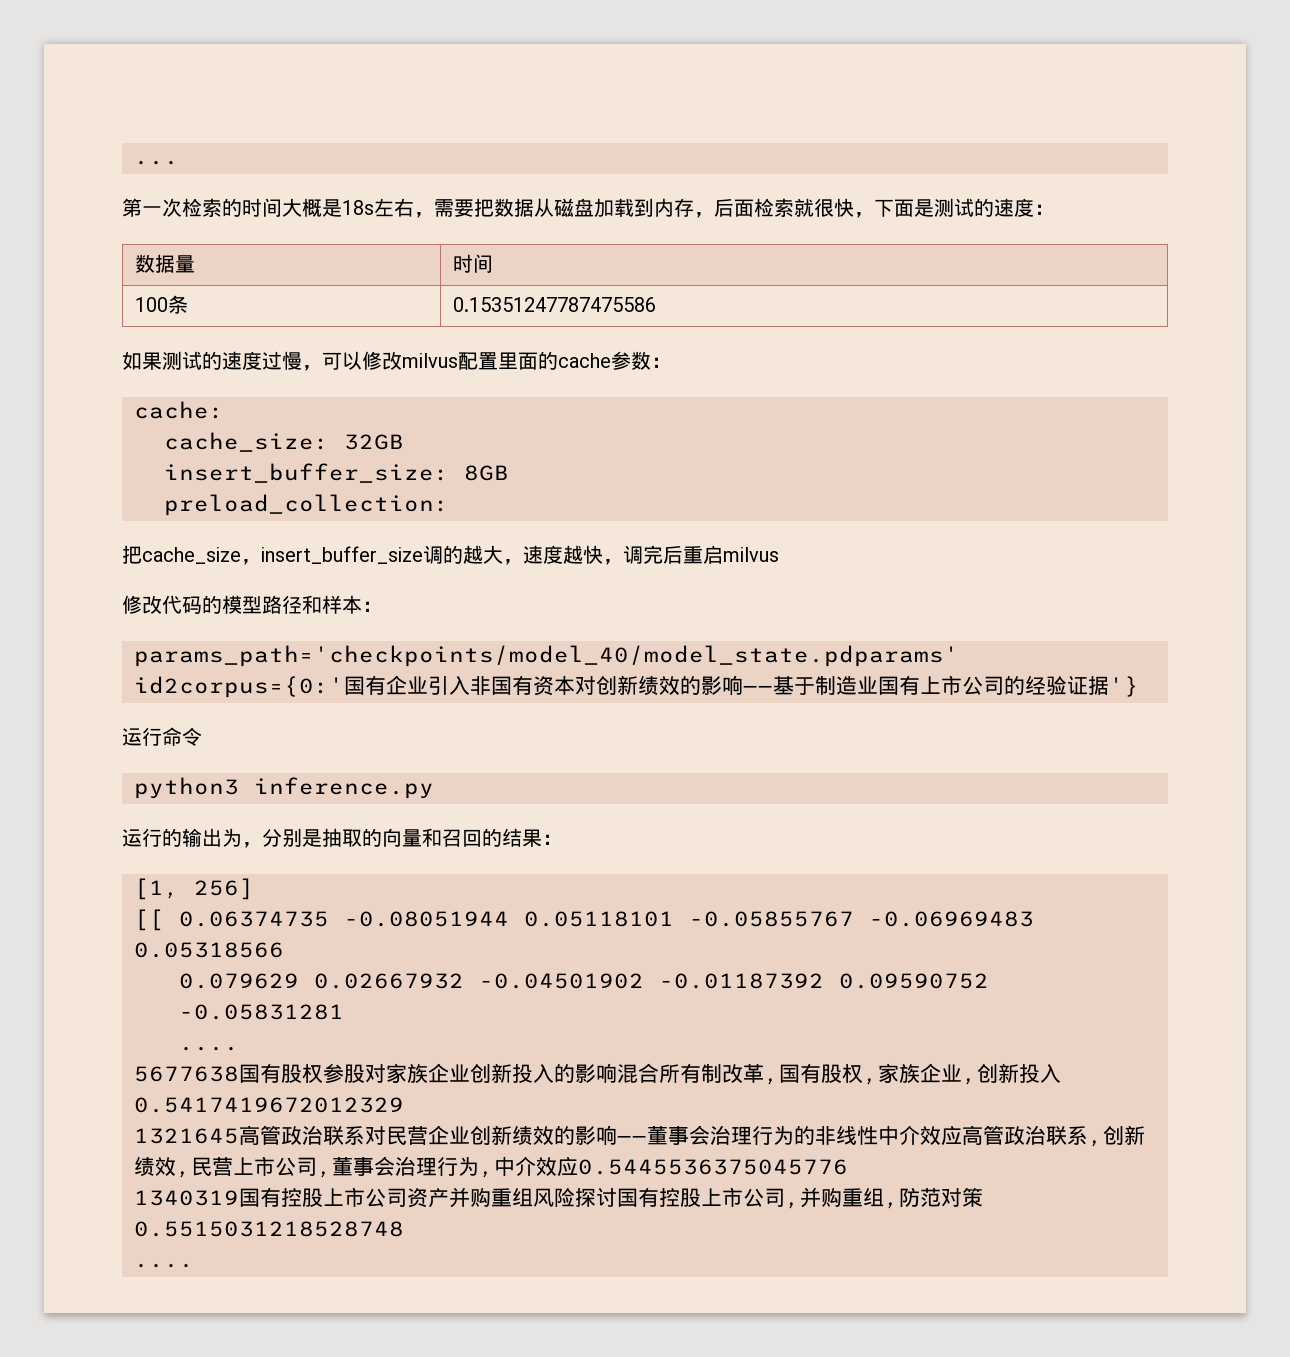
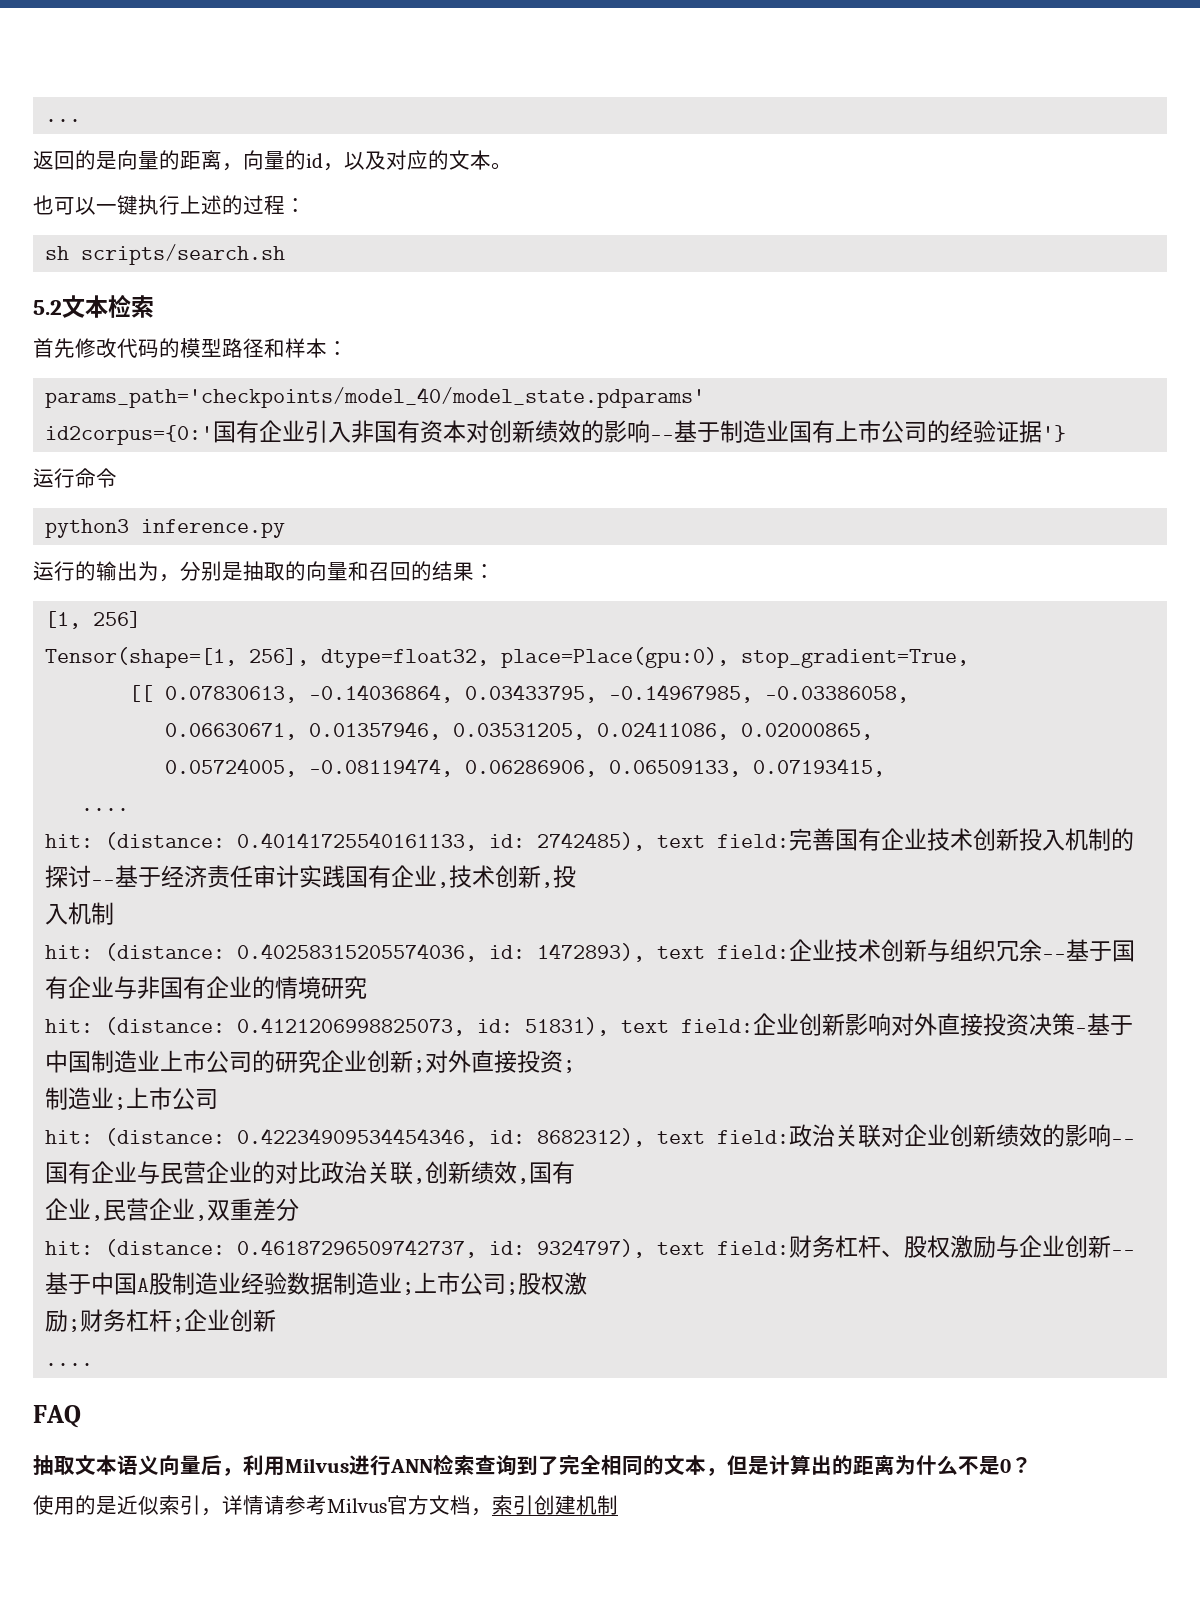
[122,198,1054,218] [134,254,195,273] [452,254,493,273] [134,295,188,314] [452,297,656,312] [122,351,671,371] [134,401,224,419] [164,432,404,452] [164,463,509,483] [164,494,449,516] [122,545,779,565] 第一次检索的时间大概是18s左右，需要把数据从磁盘加载到内存，后面检索就很快，下面是测试的速度： // 数据量 | 时间 // 100条 | 0.15351247787475586 // 如果测试的速度过慢，可以修改milvus配置里面的cache参数： // cache: // cache_size: 32GB // insert_buffer_size: 8GB // preload_collection: // 把cache_size，insert_buffer_size调的越大，速度越快，调完后重启milvus // -> [33,150,512,171] [33,195,306,215] [45,244,286,265] [33,294,154,318] [33,338,75,358] 返回的是向量的距离，向量的id，以及对应的文本。 // 也可以一键执行上述的过程： // sh scripts/search.sh // 5.2文本检索 // 首先
[134,909,1034,931] [134,942,284,958] [179,973,989,989] [179,1004,344,1020] [179,1046,239,1051] [134,1063,1061,1085] [134,1097,404,1113] [134,1125,428,1145] [[ 0.06374735 -0.08051944 0.05118101 -0.05855767 -0.06969483 0.05318566 // 0.079629 0.02667932 -0.04501902 -0.01187392 0.09590752 -0.05831281 // .... // 5677638国有股权参股对家族企业创新投入的影响混合所有制改革,国有股权,家族企业,创新投入0.5417419672012329 // 1321645高管政治联系对民营 -> [45,647,970,668] [129,684,910,703] [165,721,874,740] [165,758,886,777] [81,808,130,811] [45,828,1135,851] [45,865,577,888] [45,902,115,925] [45,939,1136,962] [45,976,368,999] [45,1013,1134,1036] [45,1050,576,1073] [45,1087,219,1110] [45,1124,905,1148] Tensor(shape=[1, 256], dtype=float32, place=Place(gpu:0), stop_gradient=True, // [[ 0.07830613, -0.14036864, 0.03433795, -0.14967985, -0.03386058, // 0.06630671, 0.01357946, 0.03531205, 0.02411086, 0.02000865, // 0.05724005, -0.08119474, 0.06286906, 0.06509133, 0.07193415, // .... // hit: (distance: 0.40141725540161133, id: 2742485), text field:完善国有企业技术创新投入机制的探讨--基于经济责任审计实践国有企业,技术创新,投 // 入机制 // hit: (distance: 0.40258315205574036, id: 1472893), text field:企业技术创新与组织冗余--基于国有企业与非国有企业的情境研究 // hit: (distance: 0.4121206998825073, id: 51831), text field:企业创新影响对外直接投资决策—基于中国制造业上市公司的研究企业创新;对外直接投资; // 制造业;上市公司 // hit: (distance: 0.42234909534454346, id: 8682312), text field:政治关联对
[647,1125,1145,1147] [134,1156,848,1178] [134,1187,983,1209] [134,1221,404,1237] [134,1263,194,1268] 董事会治理行为的非线性中介效应高管政治联系,创新绩效,民营上市公司,董事会治理行为,中介效应0.5445536375045776 // 1340319国有控股上市公司资产并购重组风险探讨国有控股上市公司,并购重组,防范对策0.5515031218528748 // .... -> [45,1161,576,1185] [45,1198,300,1221] [45,1235,1136,1258] [45,1272,588,1295] [45,1309,277,1332] [45,1363,94,1366] [33,1405,81,1428] [33,1454,1032,1476] [33,1495,618,1516] 国有企业与民营企业的对比政治关联,创新绩效,国有 // 企业,民营企业,双重差分 // hit: (distance: 0.46187296509742737, id: 9324797), text field:财务杠杆、股权激励与企业创新——基于中国A股制造业经验数据制造业;上市公司;股权激 // 励;财务杠杆;企业创新 // .... // FAQ // 抽取文本语义向量后，利用Milvus进行ANN检索查询到了完全相同的文本，但是计算出的距离为什么不是0？ // 使用的是近似索引，详情请参考Milvus官方文档，索引创建机制

